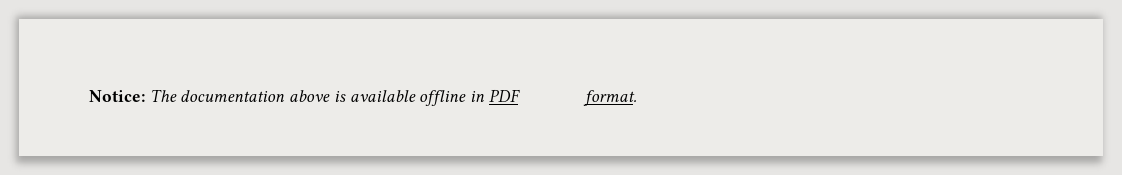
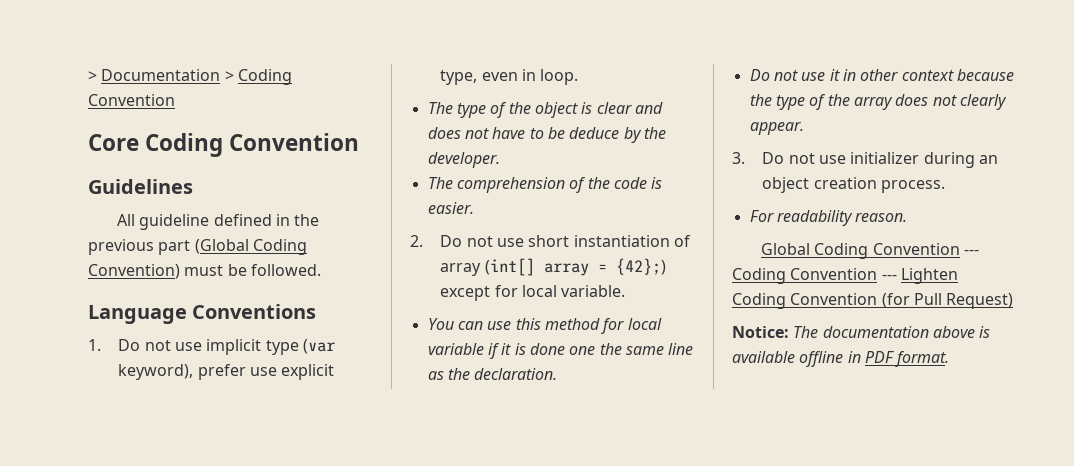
(89, 96) none -> [88,69,292,85] [88,94,175,106] [88,133,360,157] [88,179,193,194] [117,214,320,230] [88,239,307,255] [88,264,321,279] [88,304,317,324] [88,339,335,355] [118,364,335,380] [440,69,579,85] [427,102,663,118] [427,127,666,143] [427,152,500,168] [427,177,663,193] [427,202,474,214] [410,235,691,247] [440,258,666,276] [440,285,626,301] [427,318,662,334] [427,343,694,359] [427,368,558,380] [749,69,1014,81] [749,94,1007,110] [749,121,804,135] [732,152,998,168] [762,177,945,193] [749,210,908,226] [761,243,980,259] [732,268,958,284] [732,293,1014,309] > Documentation > Coding Convention // Core Coding Convention // Guidelines // All guideline defined in the previous part (Global Coding Convention) must be followed. // Language Conventions // 1. Do not use implicit type (var keyword), prefer use explicit type, even in loop. // The type of the object is clear and does not have to be deduce by the developer. // The comprehension of the code is easier. // 2. Do not use short instantiation of array (int[] array = {42};) except for local variable. // You can use this method for local variable if it is done one the same line as the declaration. // Do not use it in other context because the type of the array does not clearly appear. // 3. Do not use initializer during an object creation process. // For readability reason. // Global Coding Convention --- Coding Convention --- Lighten Coding Convention (for Pull Request) //

